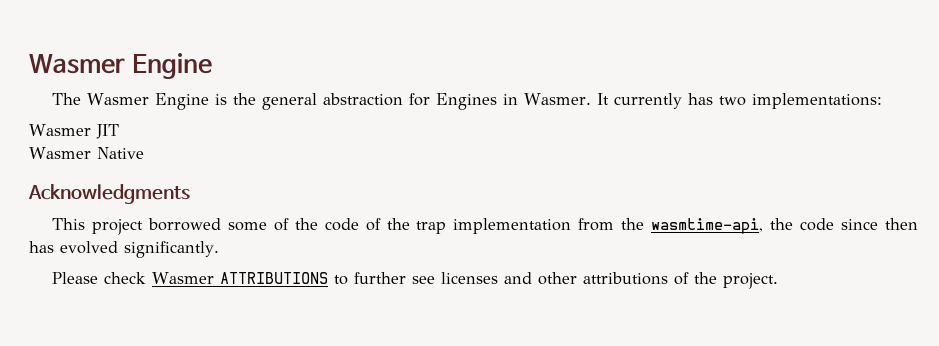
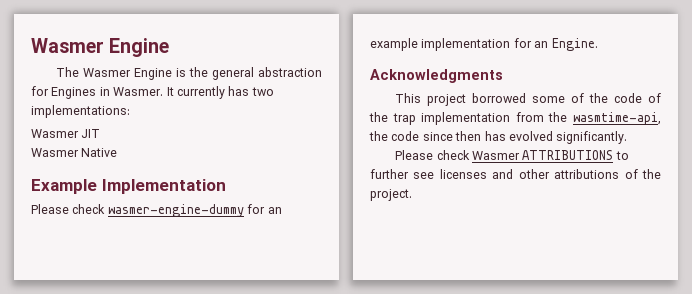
(144, 153) none -> [31,179,226,194] [31,204,282,217] [370,38,598,51] // Example Implementation // Please check wasmer-engine-dummy for an example implementation for an Engine.

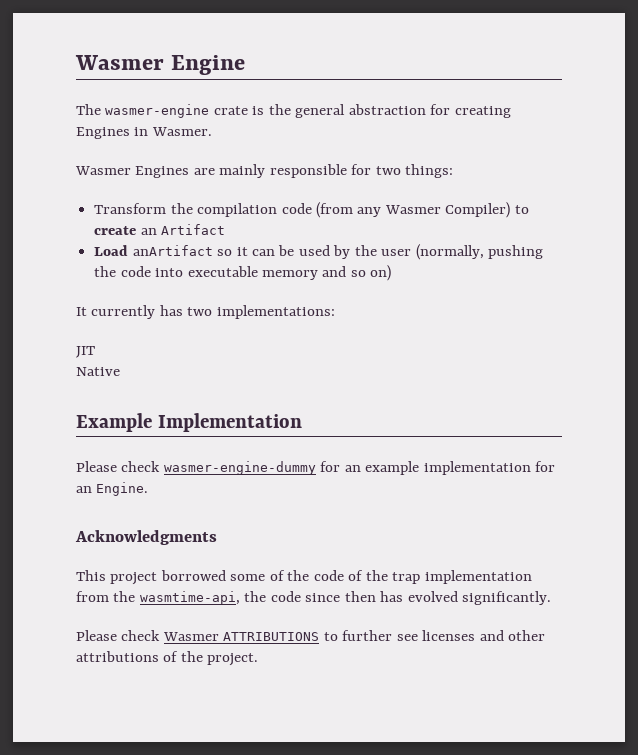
[83,68,173,80] Wasmer Engine -> [105,104,248,118] wasmer-engine crate
(49, 91) none -> [454,106,511,118] creating
(164, 91) none -> [75,164,454,178] [94,202,529,218] [94,224,226,235] [94,244,544,260] [94,265,392,281] // Wasmer Engines are mainly responsible for two things: // Transform the compilation code (from any Wasmer Compiler) to create an Artifact // Load anArtifact so it can be used by the user (normally, pushing the code into executable memory and so on) //
[31,129,79,138] Wasmer -> (335, 312) none
[31,148,79,157] Wasmer -> (95, 352) none

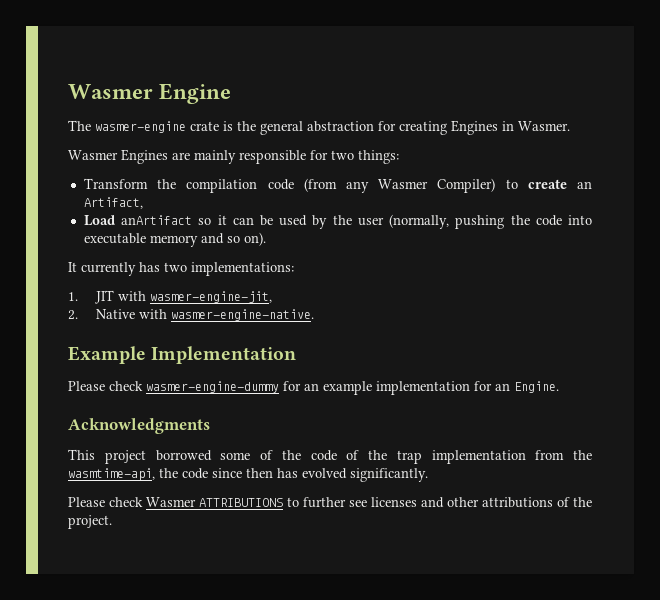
[161,224,226,235] Artifact -> [83,197,143,209] Artifact,
[370,265,392,281] on) -> [243,232,266,246] on).
(335, 312) none -> [68,292,78,301] 1.
(95, 352) // -> [118,291,273,303] [68,310,78,320] with wasmer-engine-jit, // 2.
(120, 371) none -> [139,309,315,321] with wasmer-engine-native.

